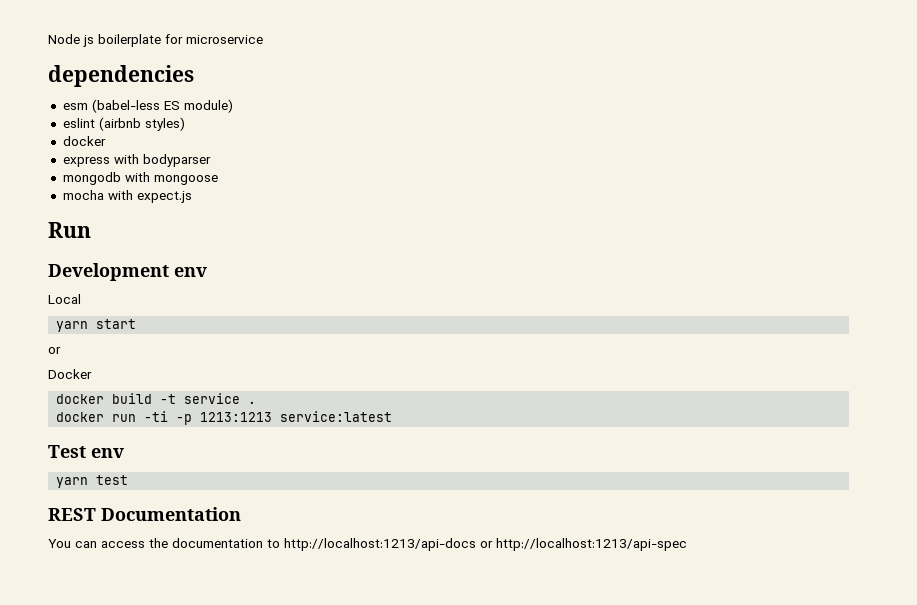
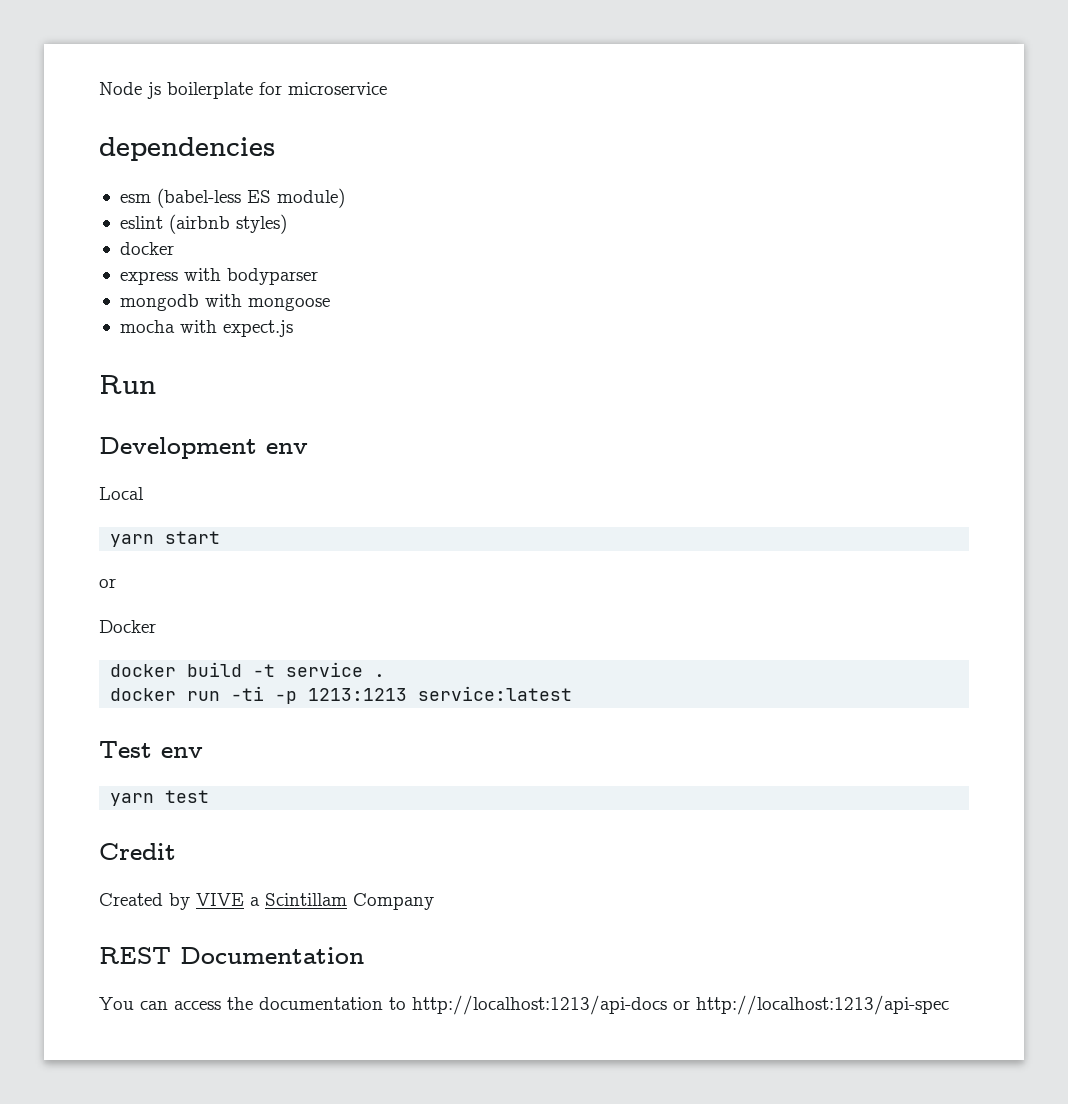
(129, 480) none -> [99,843,176,860] [99,893,434,910] // Credit // Created by VIVE a Scintillam Company

